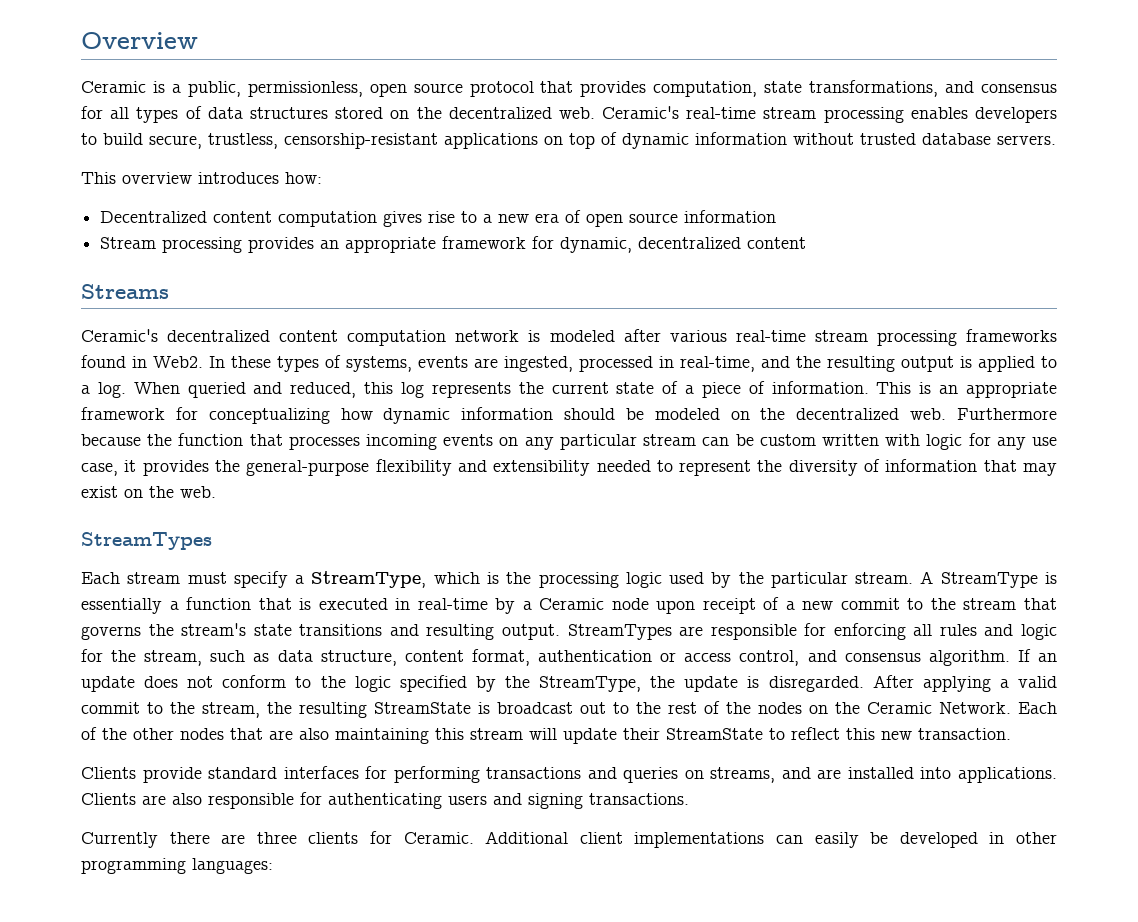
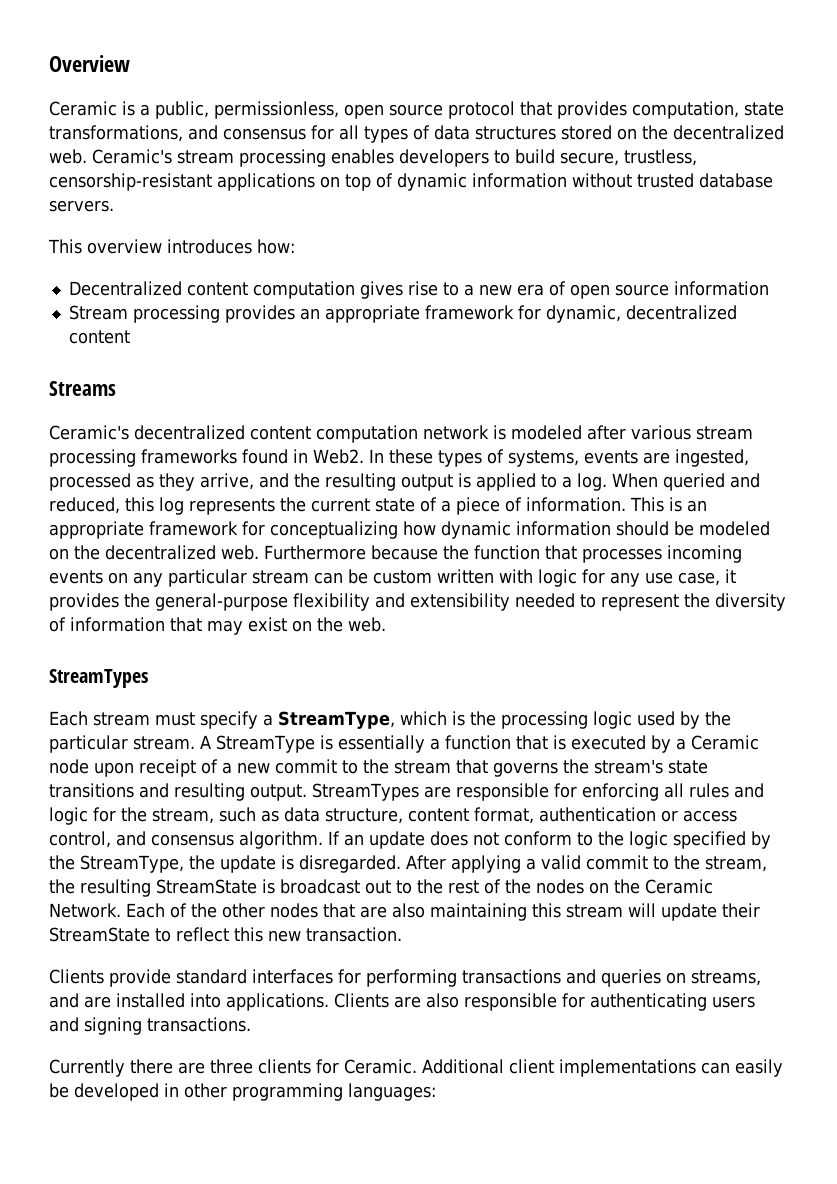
[686,107,757,119] real-time -> (172, 156) none
[735,330,806,342] real-time -> (691, 432) none
[659,356,755,372] in real-time, -> [136,473,254,491] as they arrive,
[395,598,488,610] in real-time -> (646, 742) none

